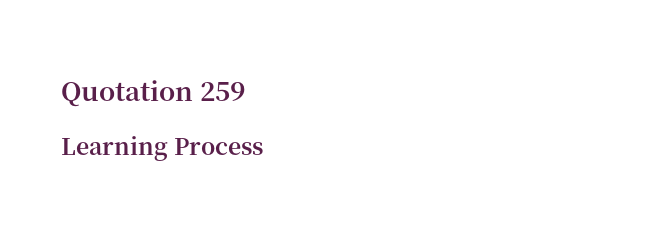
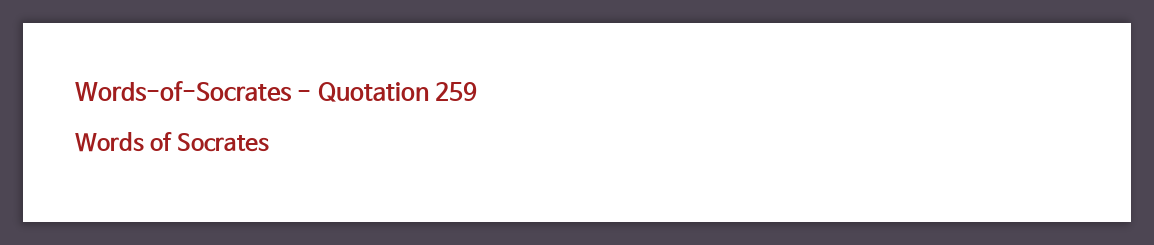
(61, 93) none -> [75,81,312,102] Words-of-Socrates -
[61,136,264,161] Learning Process -> [75,132,270,152] Words of Socrates

